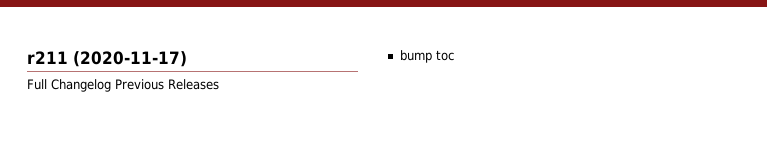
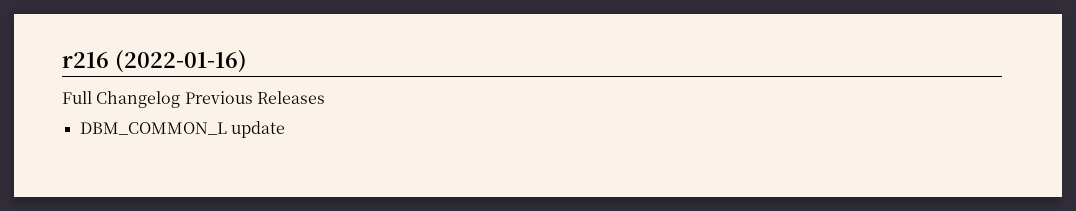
[27,51,187,67] r211 (2020-11-17) -> [62,50,247,73] r216 (2022-01-16)
[399,50,454,63] bump toc -> [79,121,285,138] DBM_COMMON_L update

